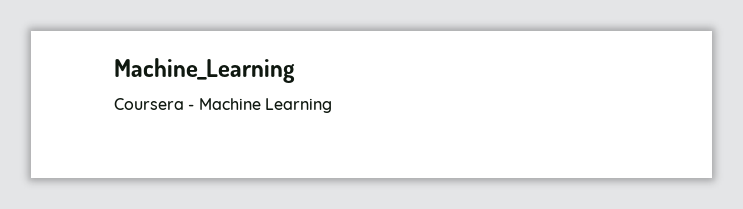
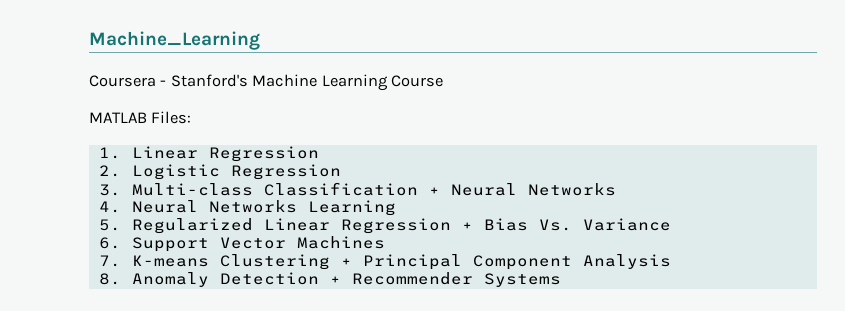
(195, 107) none -> [170,74,248,87] Stanford's
(332, 105) none -> [391,75,444,87] [89,111,192,124] [98,146,319,162] [98,164,341,180] [98,182,616,196] [98,200,396,216] [98,218,671,234] [98,236,385,252] [98,254,671,270] [98,272,561,287] Course // MATLAB Files: // 1. Linear Regression // 2. Logistic Regression // 3. Multi-class Classification + Neural Networks // 4. Neural Networks Learning // 5. Regularized Linear Regression + Bias Vs. Variance // 6. Support Vector Machines // 7. K-means Clustering + Principal Component Analysis // 8. Anomaly Detection + Recommender Systems

